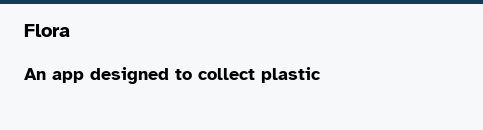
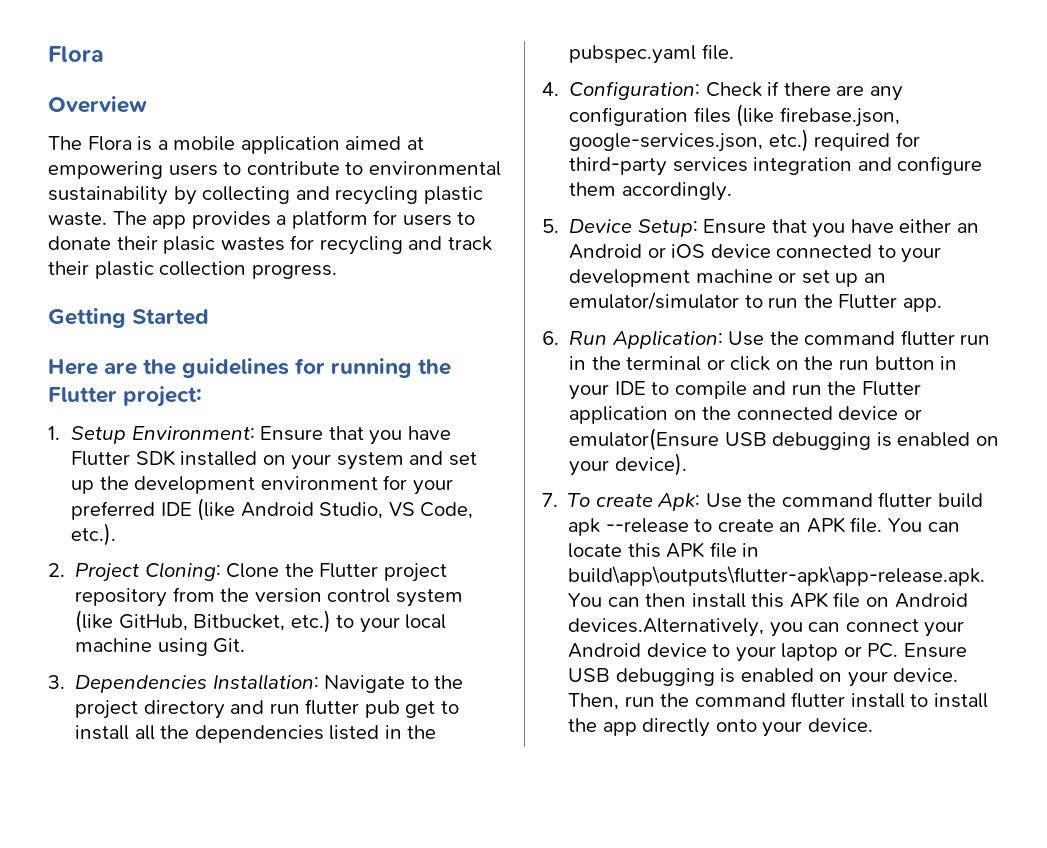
[24,67,321,84] An app designed to collect plastic -> [48,96,147,113] [48,136,424,154] [48,161,501,179] [48,186,483,205] [48,210,476,229] [48,235,492,255] [48,261,337,279] [48,308,210,328] [48,358,452,378] [48,386,203,407] [48,426,451,445] [71,450,477,470] [71,475,453,495] [71,498,474,521] [71,523,117,546] [48,562,447,582] [75,587,463,607] [75,610,447,633] [75,638,246,656] [48,674,464,693] [75,699,459,719] [75,725,437,743] [569,44,734,64] [542,81,903,101] [569,104,900,127] [569,129,920,152] [569,156,983,176] [569,182,732,201] [542,219,979,238] [569,244,942,263] [569,269,886,287] [569,292,942,312] [542,330,991,349] [569,356,958,371] [569,381,921,400] [569,406,922,424] [569,428,999,451] [569,453,687,476] [542,492,983,511] [568,517,960,536] [568,542,760,558] [568,566,986,586] [568,592,968,608] [568,618,965,637] [568,643,967,662] [568,668,959,687] [568,692,988,710] [568,718,873,737] Overview // The Flora is a mobile application aimed at empowering users to contribute to environmental sustainability by collecting and recycling plastic waste. The app provides a platform for users to donate their plasic wastes for recycling and track their plastic collection progress. // Getting Started // Here are the guidelines for running the Flutter project: // 1. Setup Environment: Ensure that you have Flutter SDK installed on your system and set up the development environment for your preferred IDE (like Android Studio, VS Code, etc.). // 2. Project Cloning: Clone the Flutter project repository from the version control system (like GitHub, Bitbucket, etc.) to your local machine using Git. // 3. Dependencies Installation: Navigate to the project directory and run flutter pub get to install all the dependencies listed in the pubspec.yaml file. // 4. Configuration: Check if there are any configuration files (like firebase.json, google-services.json, etc.) required for third-party services integration and configure them accordingly. // 5. Device Setup: Ensure that you have either an Android or iOS device connected to your development machine or set up an emulator/simulator to run the Flutter app. // 6. Run Application: Use the command flutter run in the terminal or click on the run button in your IDE to compile and run the Flutter application on the connected device or emulator(Ensure USB debugging is enabled on your device). // 7. To create Apk: Use the command flutter build apk --release to create an APK file. You can locate this APK file in build\app\outputs\flutter-apk\app-release.apk. You can then install this APK file on Android devices.Alternatively, you can connect your Android device to your laptop or PC. Ensure USB debugging is enabled on your device. Then, run the command flutter install to install the app directly onto your device.

